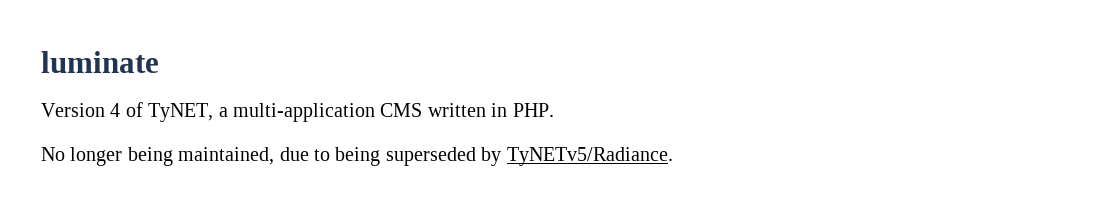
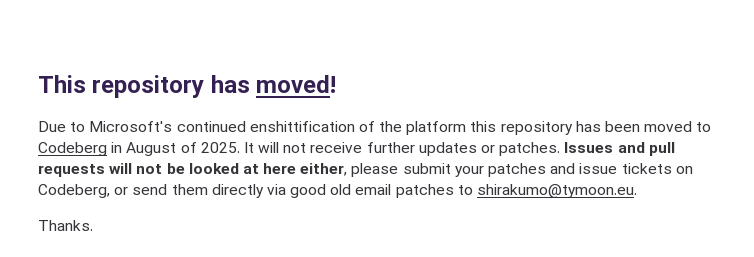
[41,51,159,73] [41,102,554,122] [41,147,673,166] luminate // Version 4 of TyNET, a multi-application CMS written in PHP. // No longer being maintained, due to being superseded by TyNETv5/Radiance. -> [38,75,337,98] [38,121,712,135] [38,142,675,156] [38,163,693,177] [38,184,638,198] [38,220,93,231] This repository has moved! // Due to Microsoft's continued enshittification of the platform this repository has been moved to Codeberg in August of 2025. It will not receive further updates or patches. Issues and pull requests will not be looked at here either, please submit your patches and issue tickets on Codeberg, or send them directly via good old email patches to shirakumo@tymoon.eu. // Thanks.

